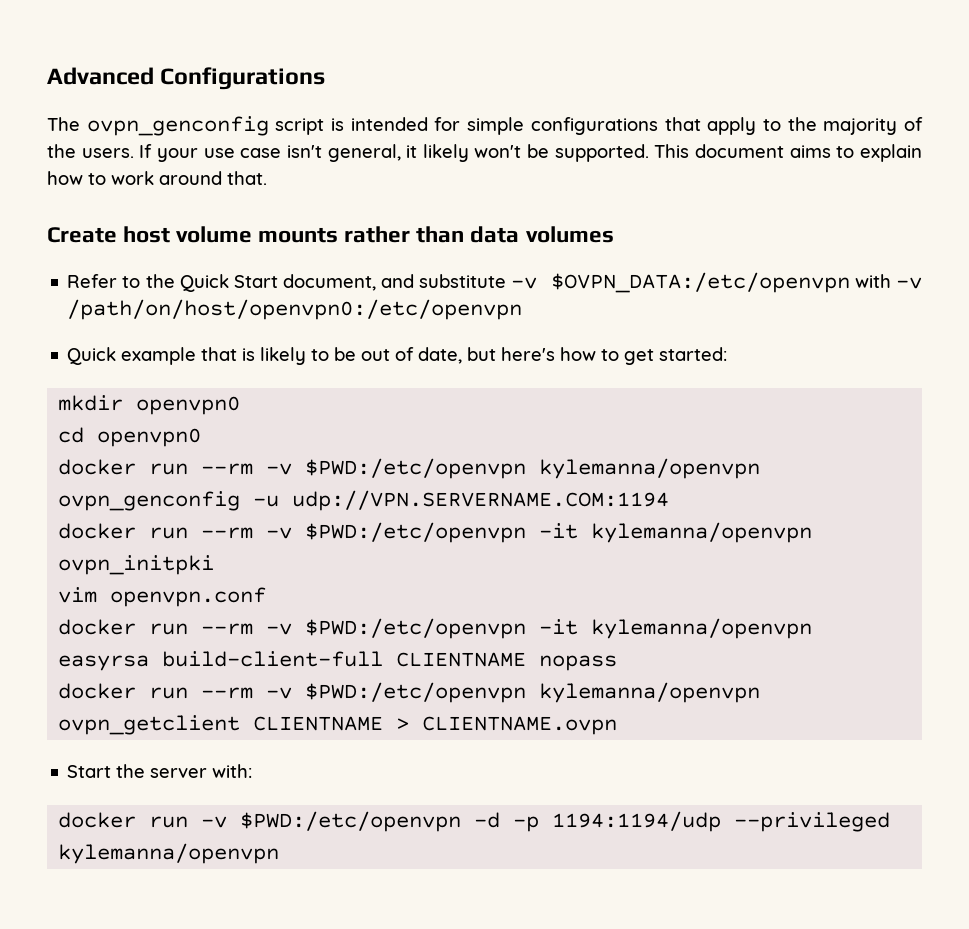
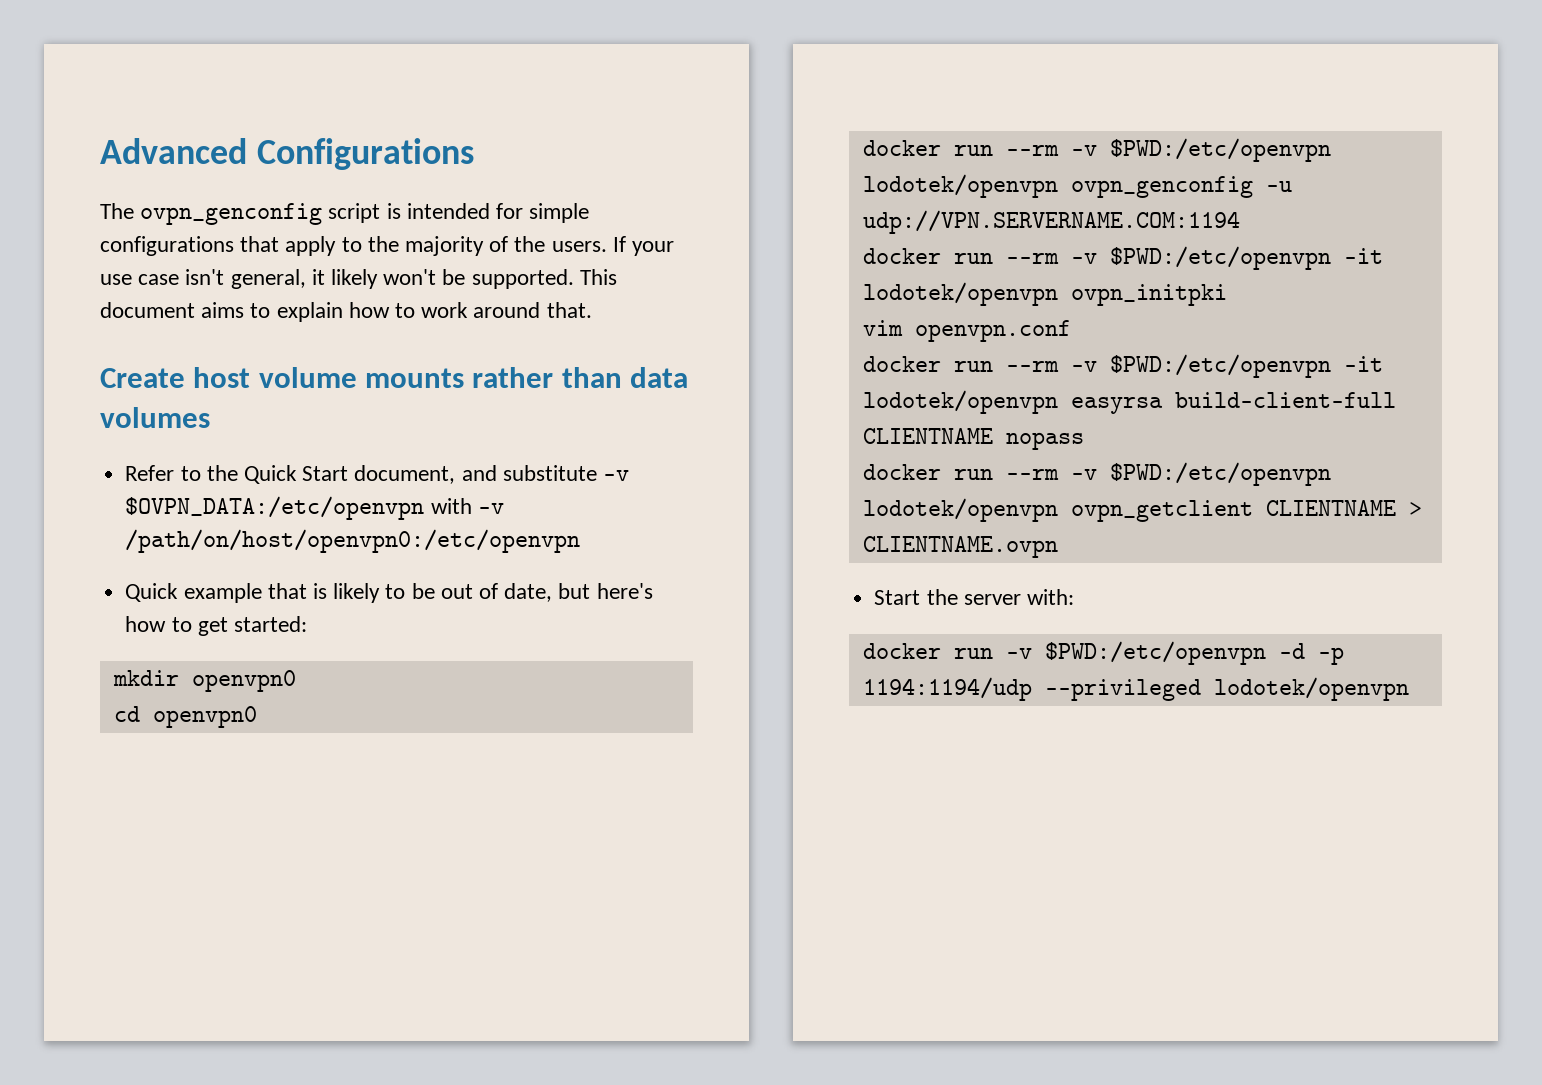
[539,458,761,479] kylemanna/openvpn -> [862,174,1058,198] lodotek/openvpn
[591,522,813,543] kylemanna/openvpn -> [862,282,1058,306] lodotek/openvpn
[591,618,813,639] kylemanna/openvpn -> [862,390,1058,414] lodotek/openvpn
[539,682,761,703] kylemanna/openvpn -> [862,498,1058,522] lodotek/openvpn
[58,843,280,864] kylemanna/openvpn -> [1213,677,1409,701] lodotek/openvpn

